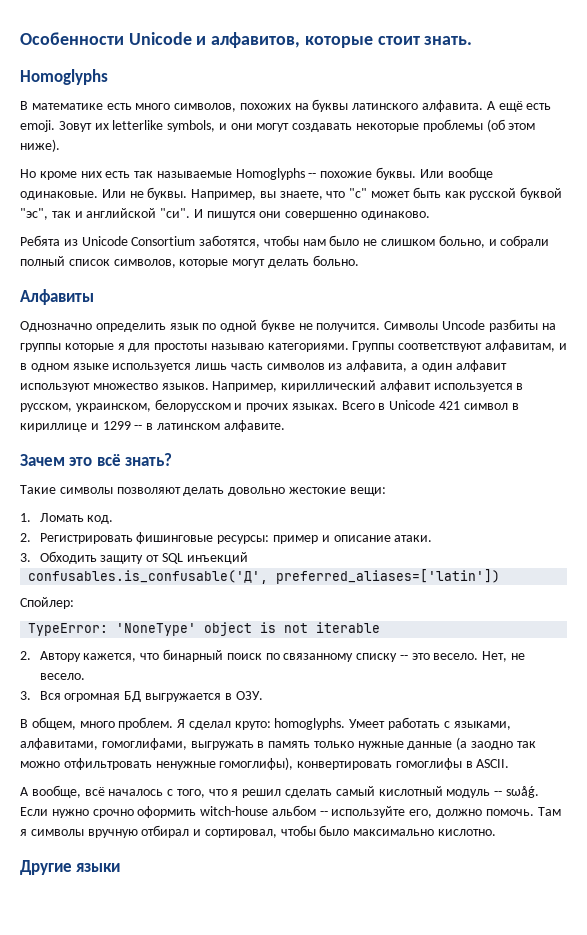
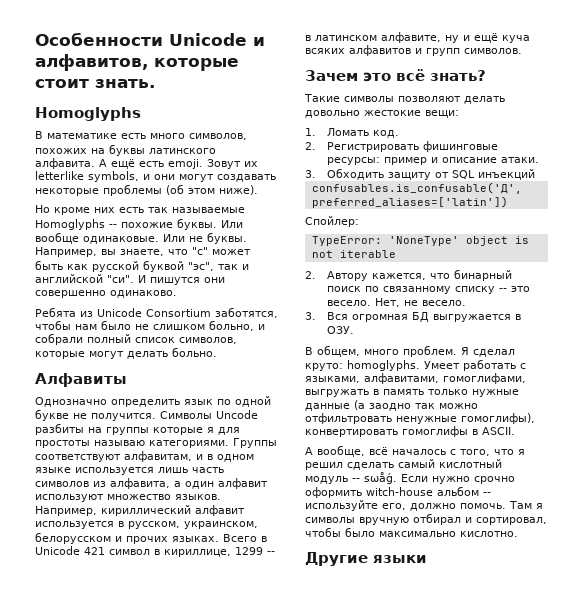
[20,423,99,432] кириллице и -> [164,549,231,557] кириллице,
[223,420,285,432] алфавите. -> [381,32,530,43] [305,45,522,56] алфавите, ну и ещё куча всяких алфавитов и групп символов.

